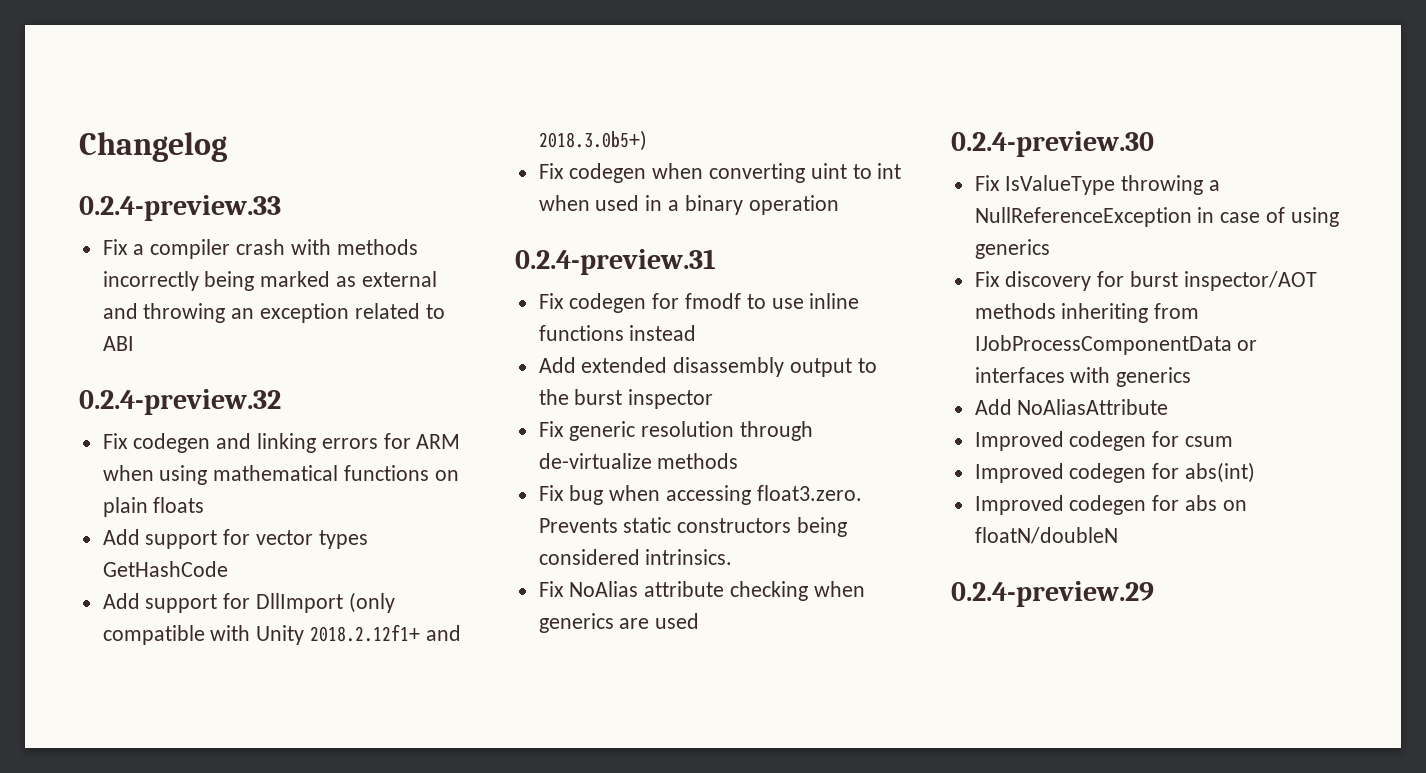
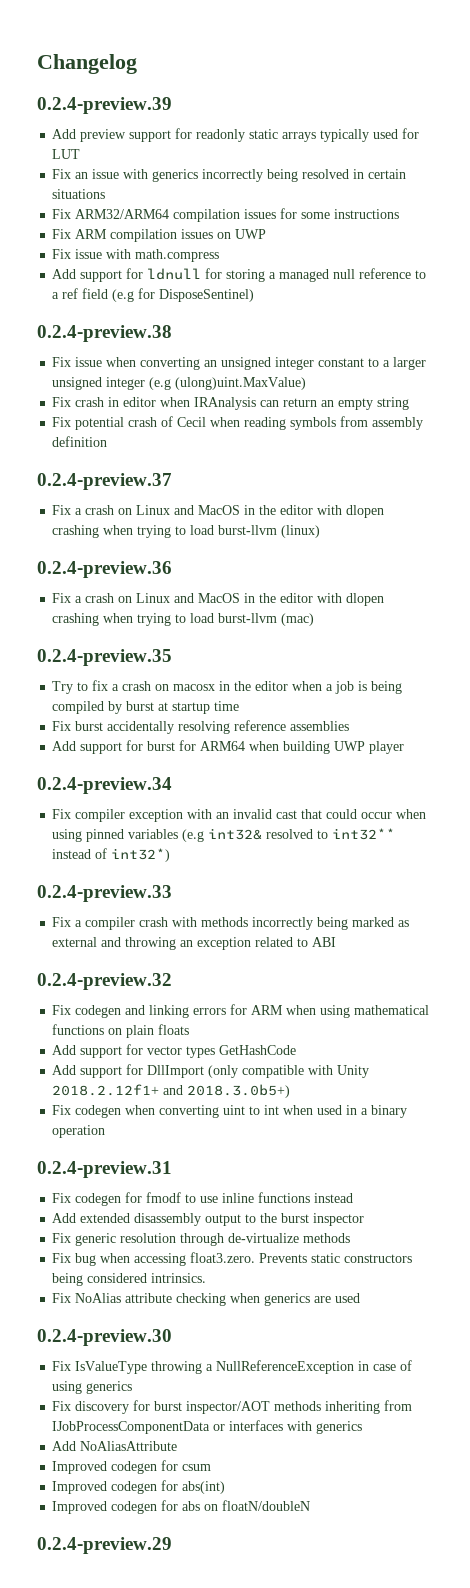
(227, 147) none -> [37,97,172,114] [52,128,420,142] [52,149,81,159] [52,169,407,182] [52,189,106,199] [52,208,400,222] [52,229,267,242] [52,249,220,262] [52,268,427,282] [52,288,255,302] [37,325,172,342] [52,357,427,370] [52,377,307,390] [52,397,410,410] [52,416,424,430] [52,436,108,447] [37,473,172,490] [52,505,385,518] [52,525,321,538] [37,561,172,578] [52,593,385,606] [52,613,315,626] [37,649,172,666] [52,680,403,694] [52,701,240,714] [52,720,350,734] [52,740,405,754] [37,777,172,794] [52,809,427,822] [52,828,396,842] [52,848,171,862] // 0.2.4-preview.39 // Add preview support for readonly static arrays typically used for LUT // Fix an issue with generics incorrectly being resolved in certain situations // Fix ARM32/ARM64 compilation issues for some instructions // Fix ARM compilation issues on UWP // Fix issue with math.compress // Add support for ldnull for storing a managed null reference to a ref field (e.g for DisposeSentinel) // 0.2.4-preview.38 // Fix issue when converting an unsigned integer constant to a larger unsigned integer (e.g (ulong)uint.MaxValue) // Fix crash in editor when IRAnalysis can return an empty string // Fix potential crash of Cecil when reading symbols from assembly definition // 0.2.4-preview.37 // Fix a crash on Linux and MacOS in the editor with dlopen crashing when trying to load burst-llvm (linux) // 0.2.4-preview.36 // Fix a crash on Linux and MacOS in the editor with dlopen crashing when trying to load burst-llvm (mac) // 0.2.4-preview.35 // Try to fix a crash on macosx in the editor when a job is being compiled by burst at startup time // Fix burst accidentally resolving reference assemblies // Add support for burst for ARM64 when building UWP player // 0.2.4-preview.34 // Fix compiler exception with an invalid cast that could occur when using pinned variables (e.g int32& resolved to int32** instead of int32*)

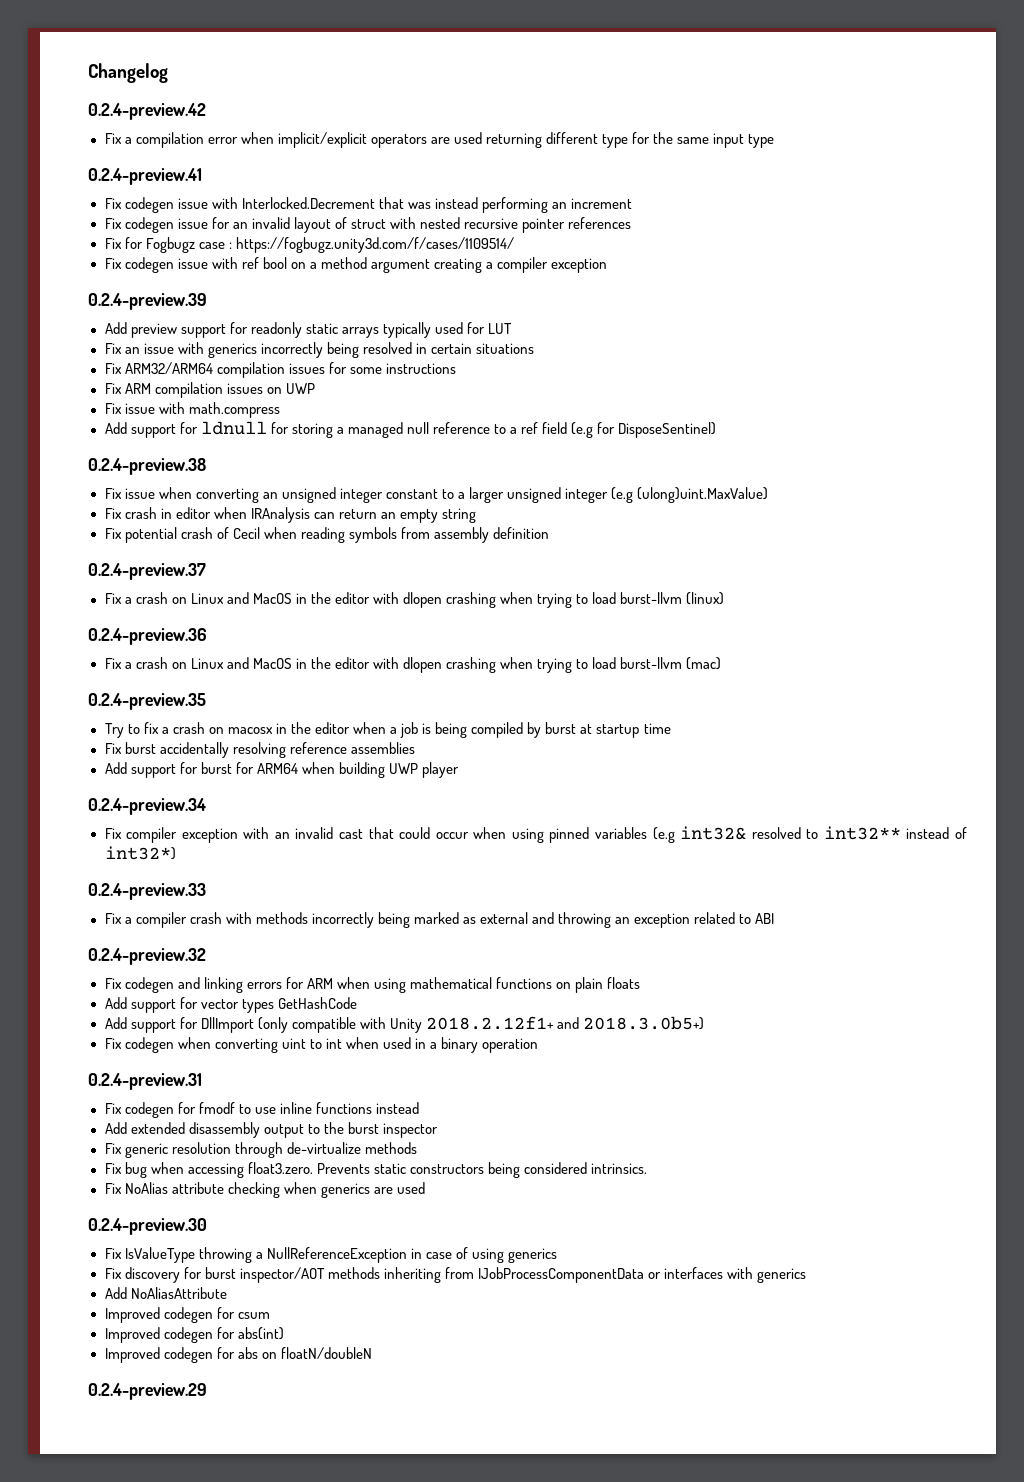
(137, 64) none -> [88,103,206,120] [104,132,775,148] [88,168,202,185] [104,197,632,213] [104,217,632,233] [104,237,514,253] [104,257,608,273] // 0.2.4-preview.42 // Fix a compilation error when implicit/explicit operators are used returning different type for the same input type // 0.2.4-preview.41 // Fix codegen issue with Interlocked.Decrement that was instead performing an increment // Fix codegen issue for an invalid layout of struct with nested recursive pointer references // Fix for Fogbugz case : https://fogbugz.unity3d.com/f/cases/1109514/ // Fix codegen issue with ref bool on a method argument creating a compiler exception

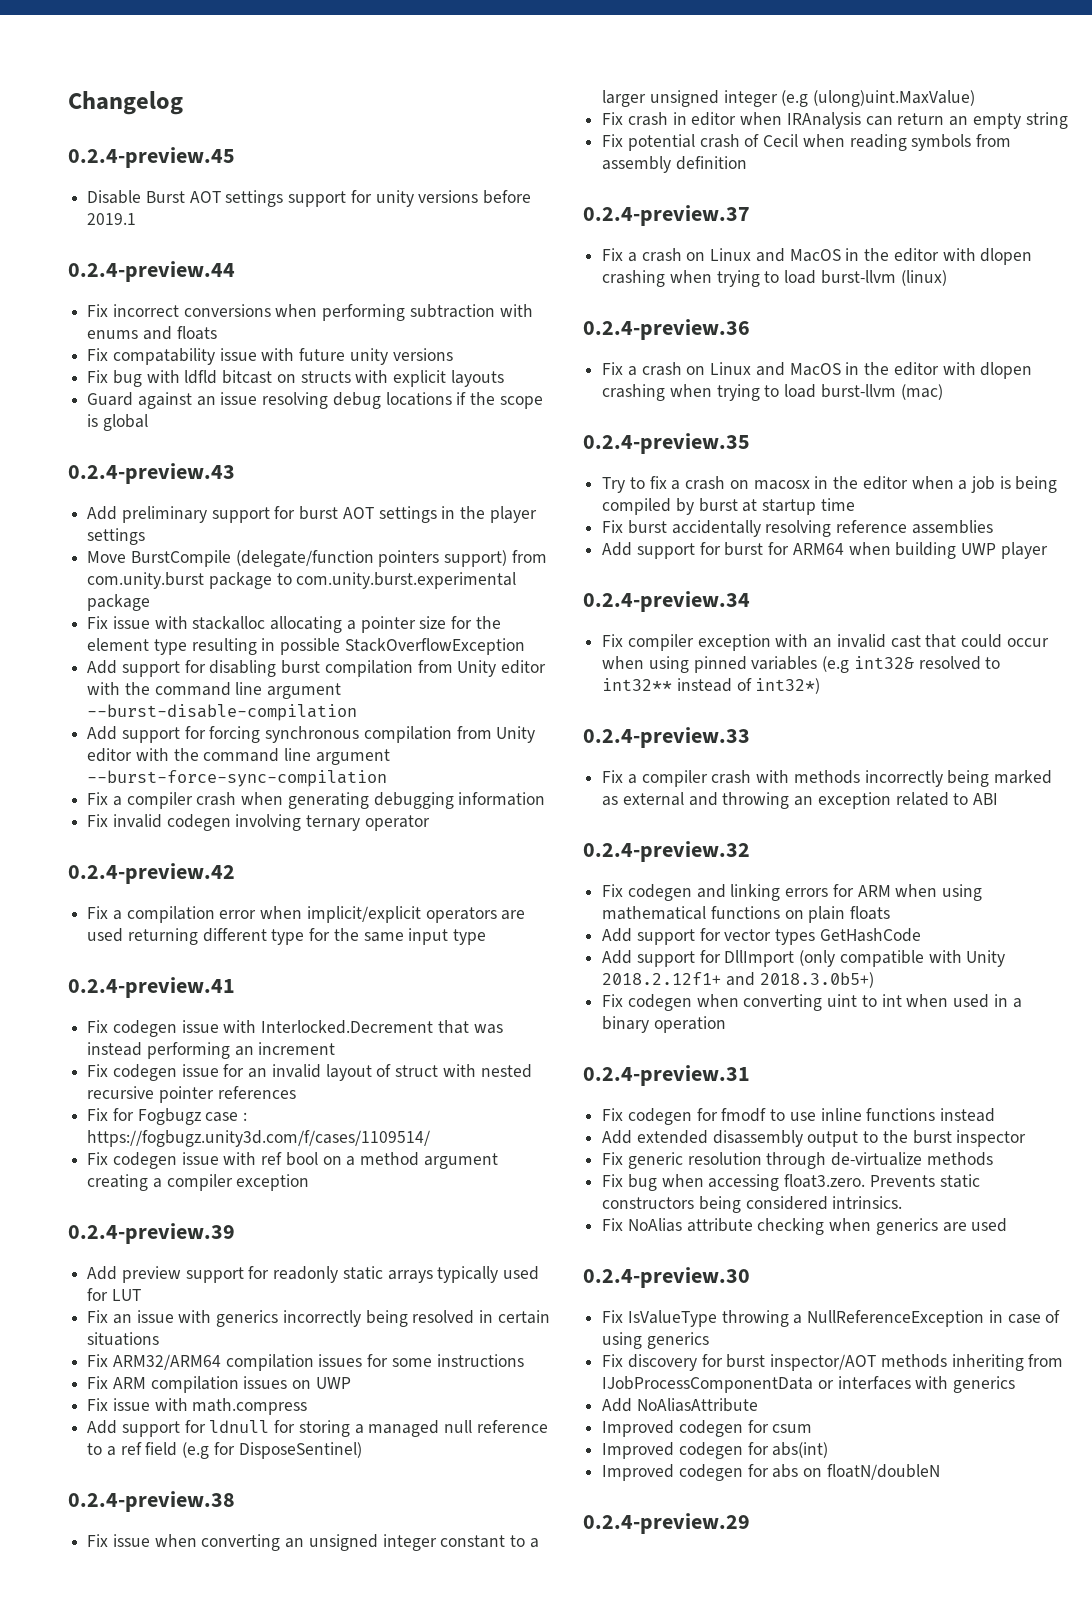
(168, 73) none -> [68,147,235,168] [87,190,532,207] [87,213,137,225] [68,261,235,282] [87,304,533,321] [87,326,217,340] [87,348,453,365] [87,370,504,387] [87,392,543,409] [87,414,148,431] [68,463,235,484] [87,506,537,523] [87,528,146,545] [87,550,547,567] [87,572,517,589] [87,594,151,611] [87,616,501,633] [87,638,525,655] [87,660,547,677] [87,682,342,699] [87,704,358,721] [87,726,536,743] [87,748,390,765] [87,770,388,787] [87,792,546,809] [87,814,430,831] // 0.2.4-preview.45 // Disable Burst AOT settings support for unity versions before 2019.1 // 0.2.4-preview.44 // Fix incorrect conversions when performing subtraction with enums and floats // Fix compatability issue with future unity versions // Fix bug with ldfld bitcast on structs with explicit layouts // Guard against an issue resolving debug locations if the scope is global // 0.2.4-preview.43 // Add preliminary support for burst AOT settings in the player settings // Move BurstCompile (delegate/function pointers support) from com.unity.burst package to com.unity.burst.experimental package // Fix issue with stackalloc allocating a pointer size for the element type resulting in possible StackOverflowException // Add support for disabling burst compilation from Unity editor with the command line argument --burst-disable-compilation // Add support for forcing synchronous compilation from Unity editor with the command line argument --burst-force-sync-compilation // Fix a compiler crash when generating debugging information // Fix invalid codegen involving ternary operator

